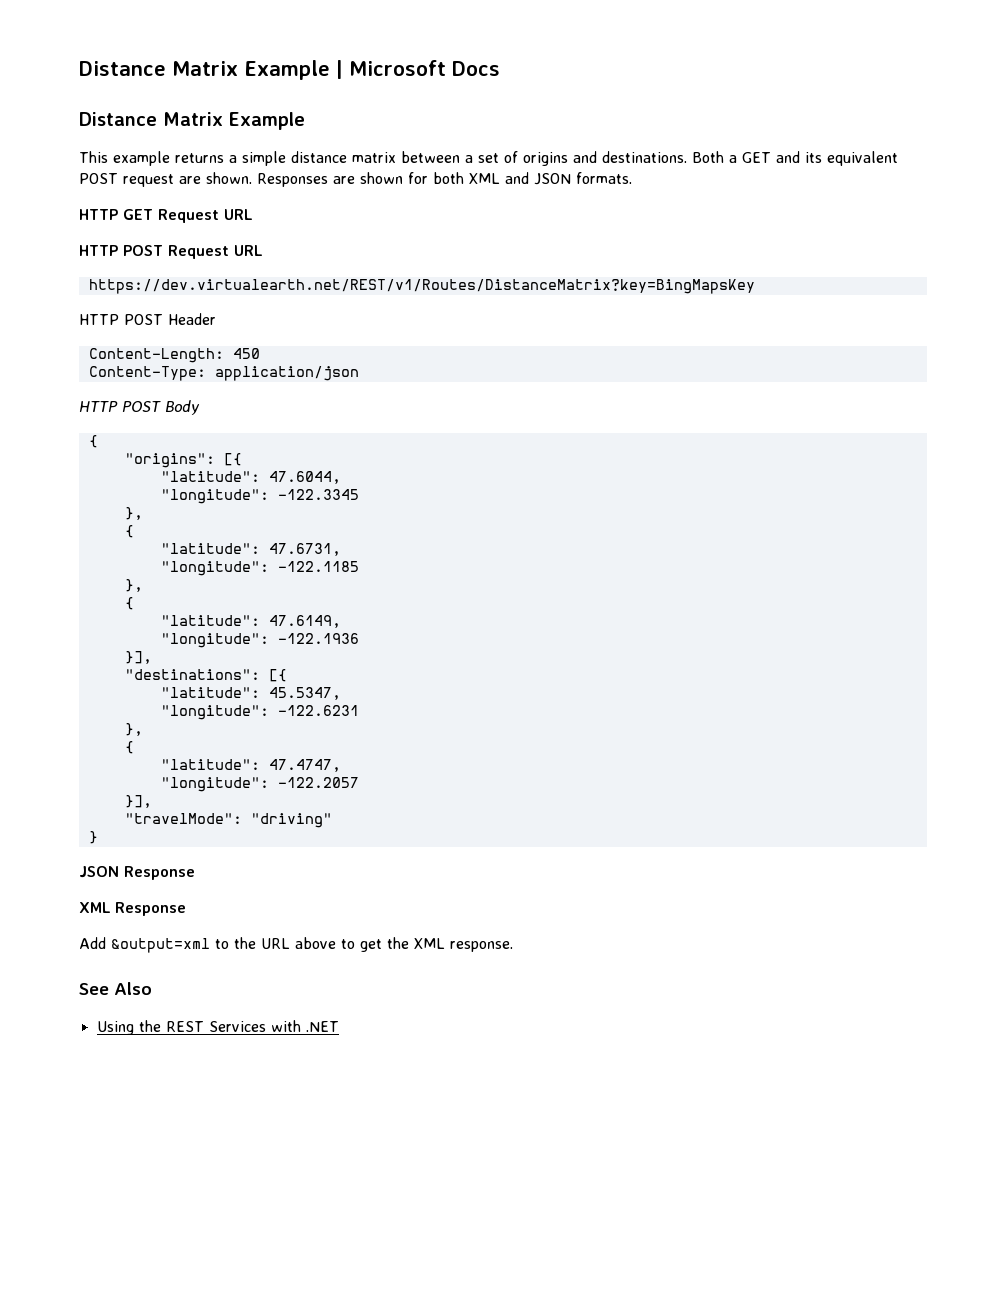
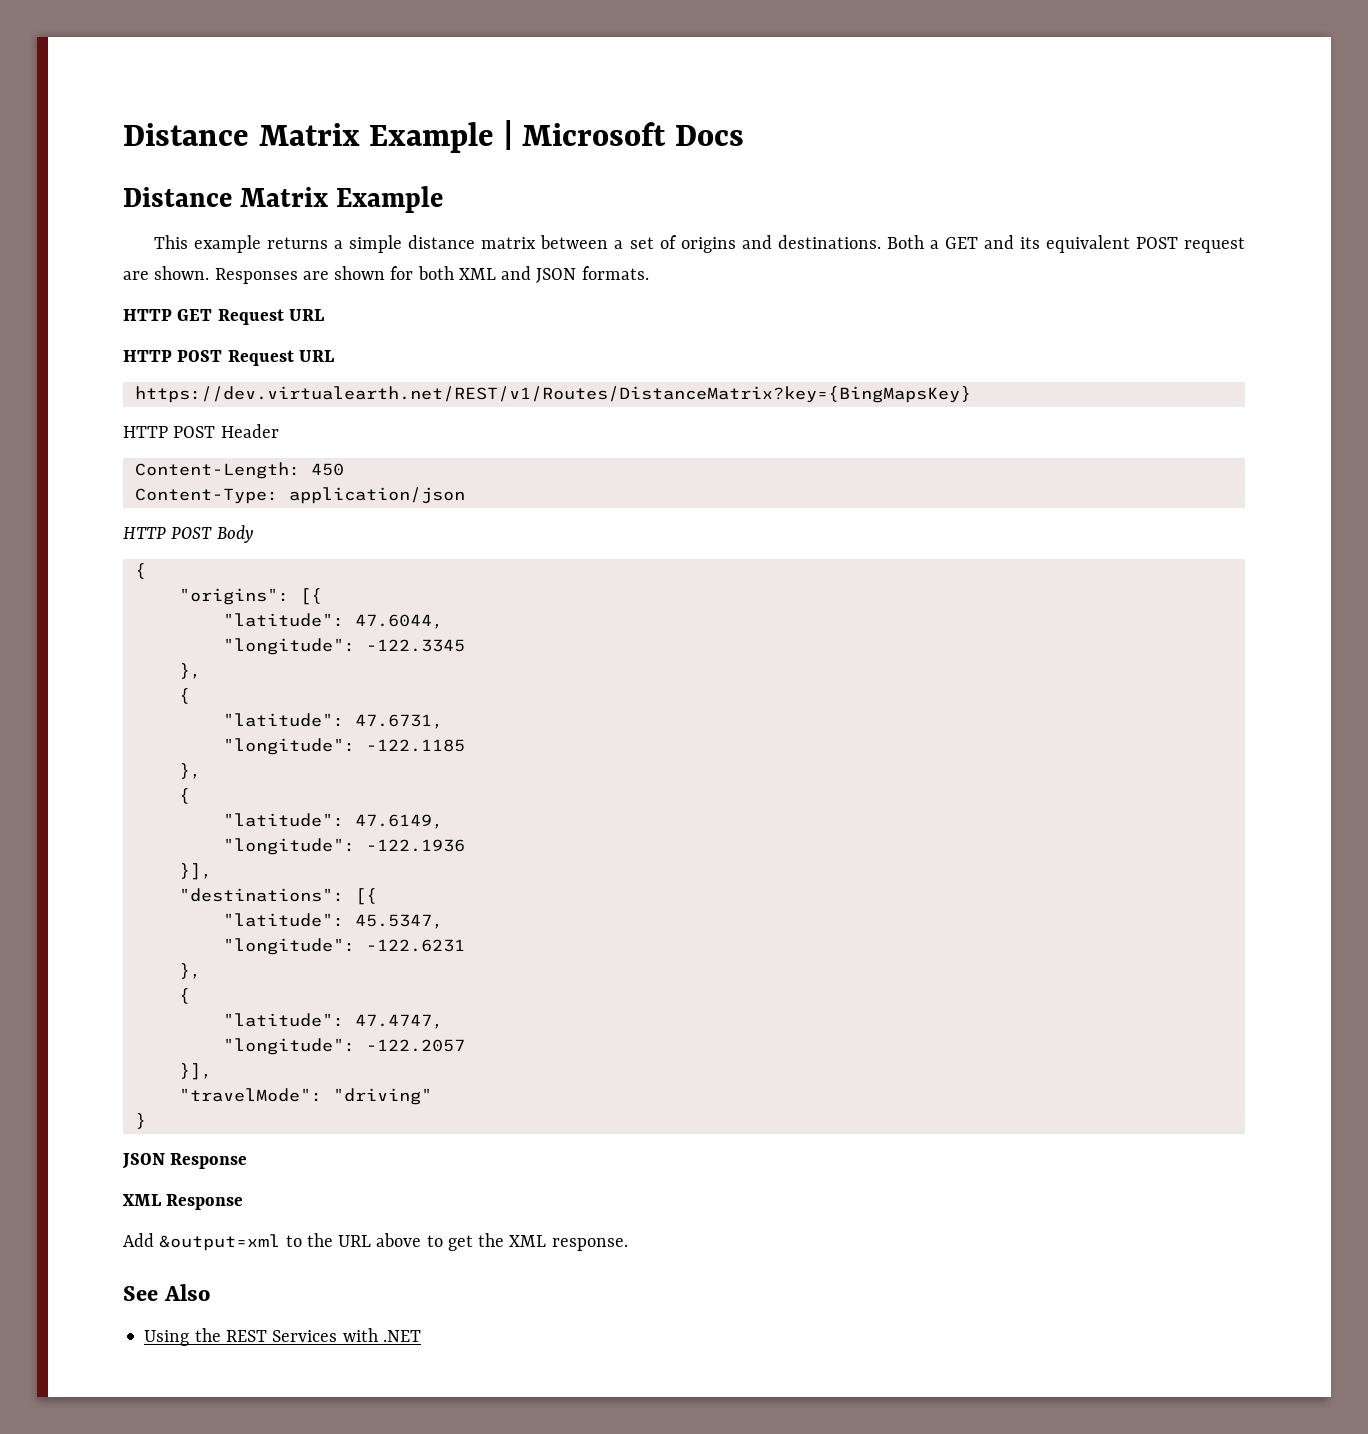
[88,279,755,294] https://dev.virtualearth.net/REST/v1/Routes/DistanceMatrix?key=BingMapsKey -> [134,386,971,403] https://dev.virtualearth.net/REST/v1/Routes/DistanceMatrix?key={BingMapsKey}

